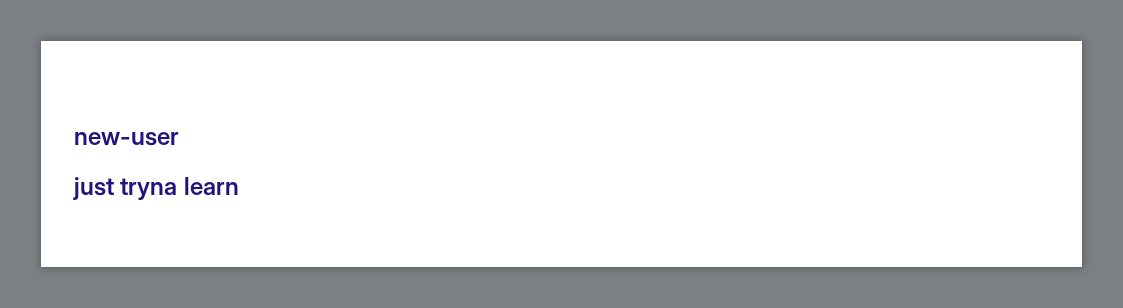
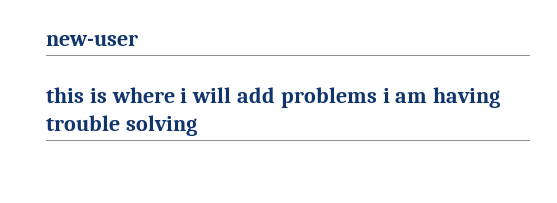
[73,177,239,200] just tryna learn -> [46,87,501,108] [46,115,197,136] this is where i will add problems i am having trouble solving

